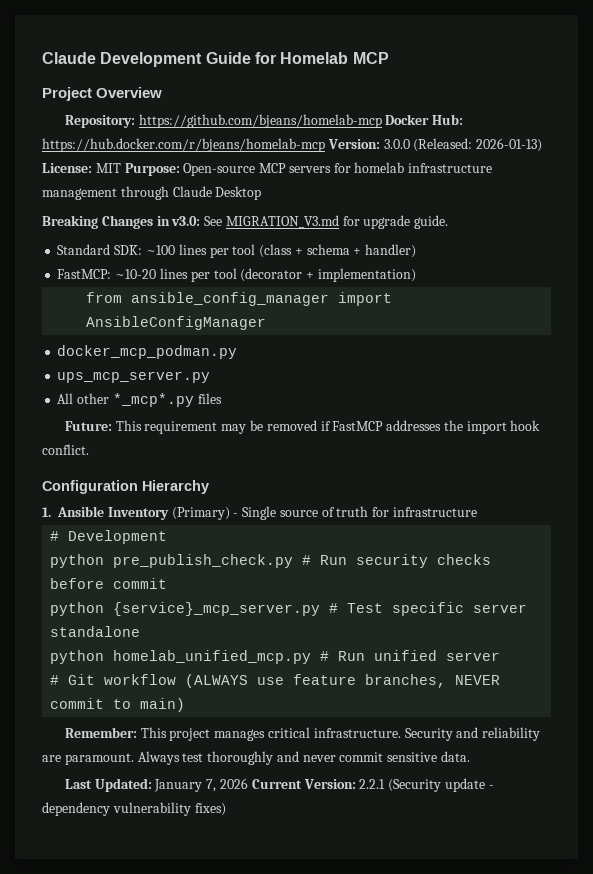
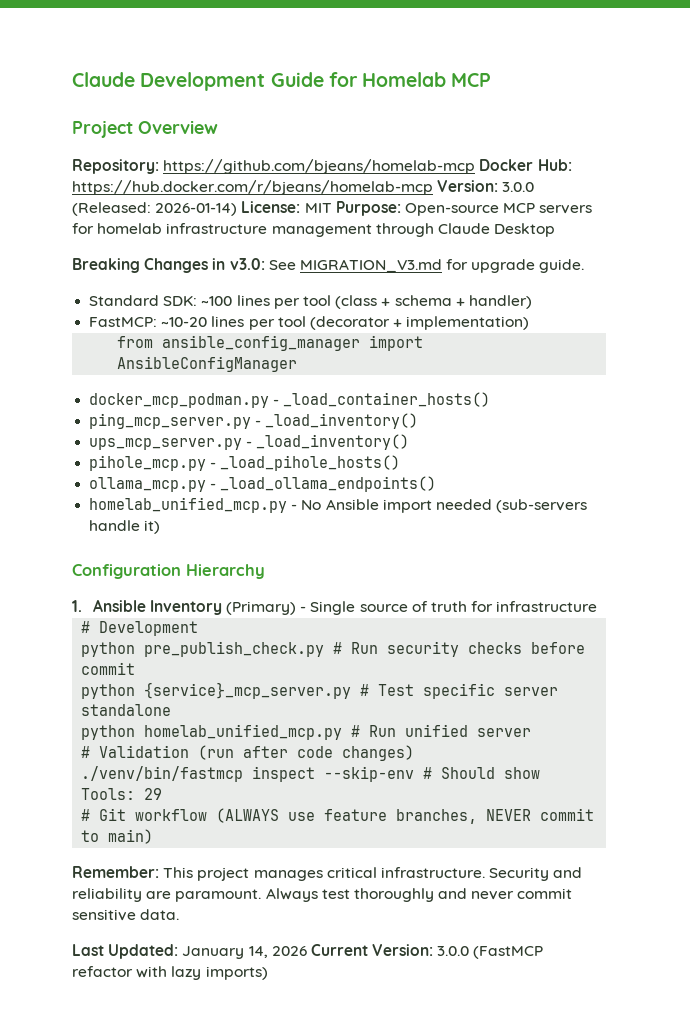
[476,138,543,152] 2026-01-13) -> [155,203,238,216] 2026-01-14)
[57,371,211,383] [57,393,222,407] [64,420,541,434] [42,444,89,455] // ups_mcp_server.py // All other *_mcp*.py files // Future: This requirement may be removed if FastMCP addresses the import hook conflict. -> [273,392,491,407] [89,413,419,429] [89,434,410,450] [89,455,401,471] [89,476,437,492] [89,497,588,513] [89,520,161,534] - _load_container_hosts() // ping_mcp_server.py - _load_inventory() // ups_mcp_server.py - _load_inventory() // pihole_mcp.py - _load_pihole_hosts() // ollama_mcp.py - _load_ollama_endpoints() // homelab_unified_mcp.py - No Ansible import needed (sub-servers handle it)
(501, 656) none -> [81,745,415,761] [81,766,541,782] [81,788,163,800] // # Validation (run after code changes) // ./venv/bin/fastmcp inspect --skip-env # Should show Tools: 29
[206,779,217,792] 7, -> [248,946,268,958] 14,
[359,778,494,792] [42,802,226,816] 2.2.1 (Security update - dependency vulnerability fixes) -> [437,946,544,959] [72,966,268,980] 3.0.0 (FastMCP refactor with lazy imports)

